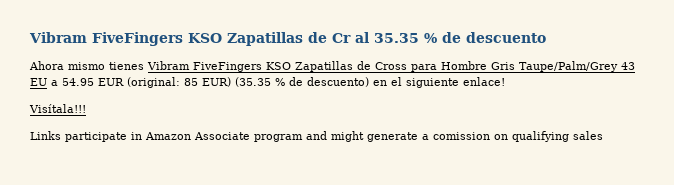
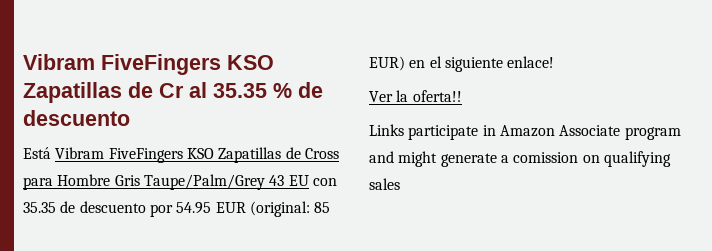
[29,61,144,70] Ahora mismo tienes -> [23,147,51,159] Está
[51,80,58,86] a -> [312,178,337,186] [23,201,173,217] con 35.35 de descuento por
[235,77,369,87] (35.35 % de descuento) -> (405, 63) none
[29,104,86,113] Visítala!!! -> [369,90,462,102] Ver la oferta!!

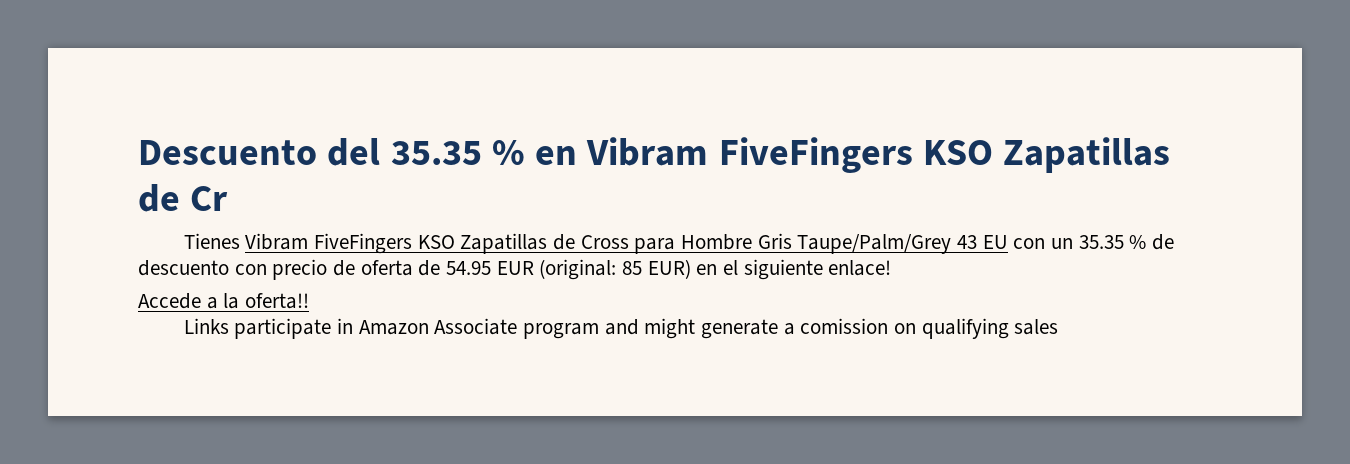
(23, 62) none -> [138,138,578,166] Descuento del 35.35 % en
[189,82,323,98] [23,110,130,126] [23,147,51,159] al 35.35 % de descuento // Está -> [183,233,240,249] // Tienes
[23,201,173,217] 35.35 de descuento por -> [1050,234,1174,250] [138,259,441,280] un 35.35 % de descuento con precio de oferta de
[369,91,393,102] Ver -> [138,293,218,309] Accede a

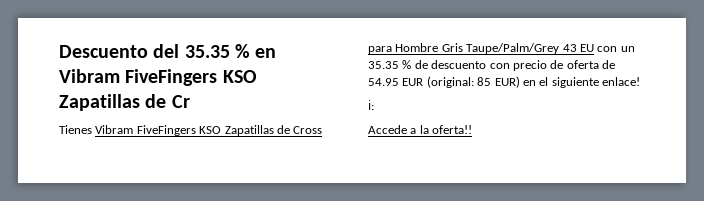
(892, 268) none -> [368,100,374,110] // ℹ:
[183,318,1059,339] // Links participate in Amazon Associate program and might generate a comission on qualifying sales -> (473, 129) none

